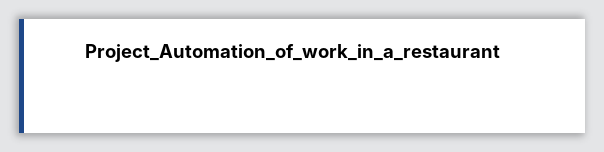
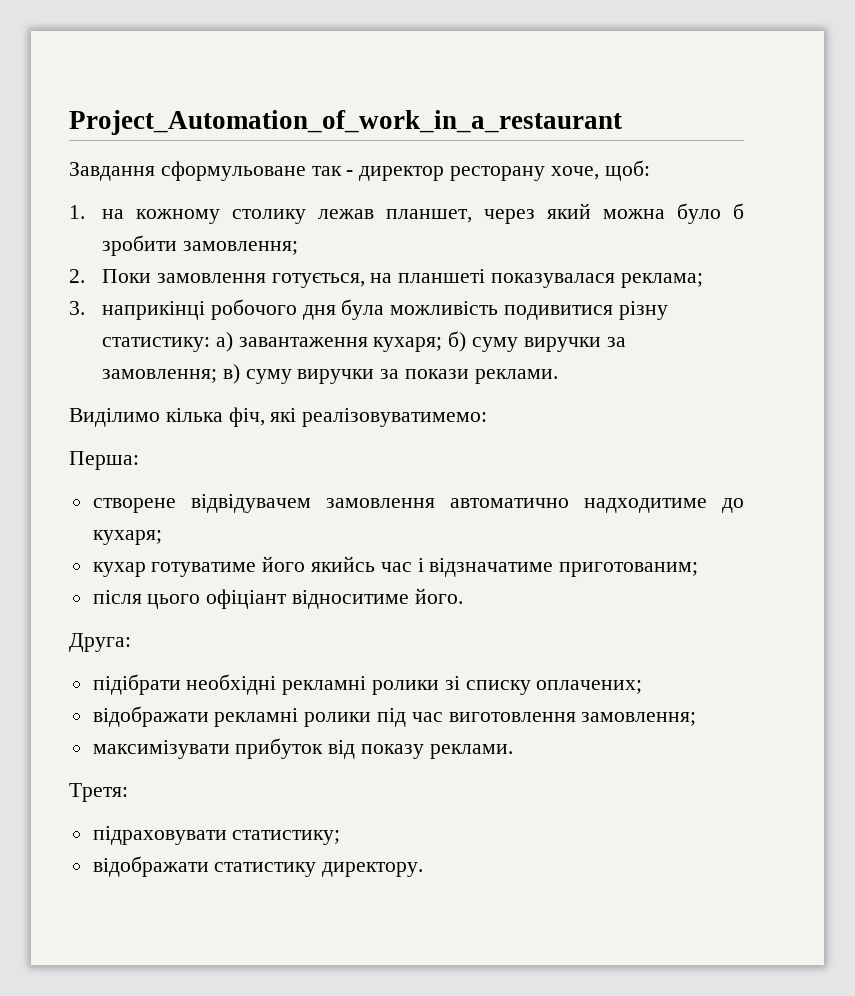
(500, 53) none -> [69,160,650,181] [69,203,745,224] [101,235,298,256] [69,269,703,288] [69,299,668,320] [101,331,626,352] [101,364,558,384] [69,407,488,427] [69,451,139,470] [92,494,745,513] [92,530,162,545] [92,556,699,577] [92,588,463,609] [69,633,131,652] [92,674,643,695] [92,706,697,727] [92,738,513,759] [69,783,128,802] [92,826,341,845] [92,856,424,877] // Завдання сформульоване так - директор ресторану хоче, щоб: // 1. на кожному столику лежав планшет, через який можна було б зробити замовлення; // 2. Поки замовлення готується, на планшеті показувалася реклама; // 3. наприкінці робочого дня була можливість подивитися різну статистику: а) завантаження кухаря; б) суму виручки за замовлення; в) суму виручки за покази реклами. // Виділимо кілька фіч, які реалізовуватимемо: // Перша: // створене відвідувачем замовлення автоматично надходитиме до кухаря; // кухар готуватиме його якийсь час і відзначатиме приготованим; // після цього офіціант відноситиме його. // Друга: // підібрати необхідні рекламні ролики зі списку оплачених; // відображати рекламні ролики під час виготовлення замовлення; // максимізувати прибуток від показу реклами. // Третя: // підраховувати статистику; // відображати статистику директору.

